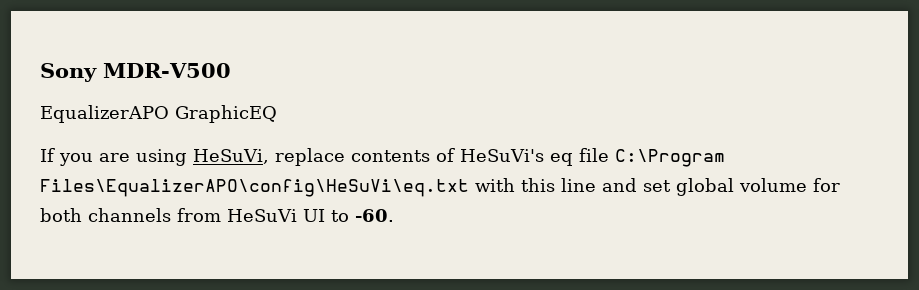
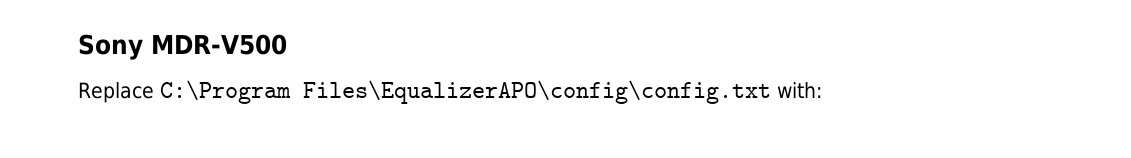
[40,105,277,123] [40,148,725,167] [40,178,840,197] [40,208,394,222] EqualizerAPO GraphicEQ // If you are using HeSuVi, replace contents of HeSuVi's eq file C:\Program Files\EqualizerAPO\config\HeSuVi\eq.txt with this line and set global volume for both channels from HeSuVi UI to -60. -> [78,80,822,104] Replace C:\Program Files\EqualizerAPO\config\config.txt with:

